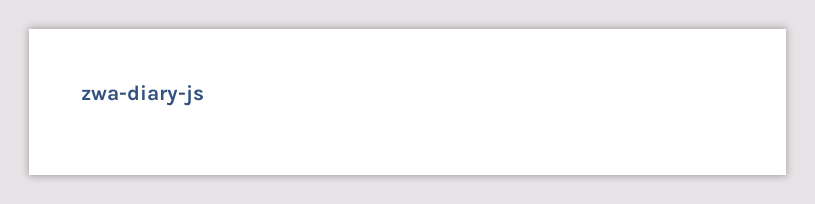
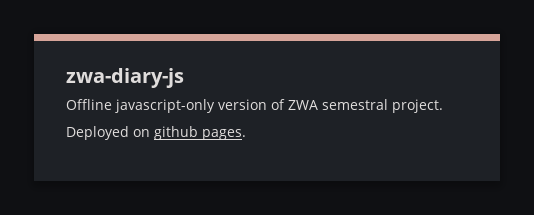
(204, 95) none -> [66,99,443,113] [66,126,246,140] // Offline javascript-only version of ZWA semestral project. // Deployed on github pages.

